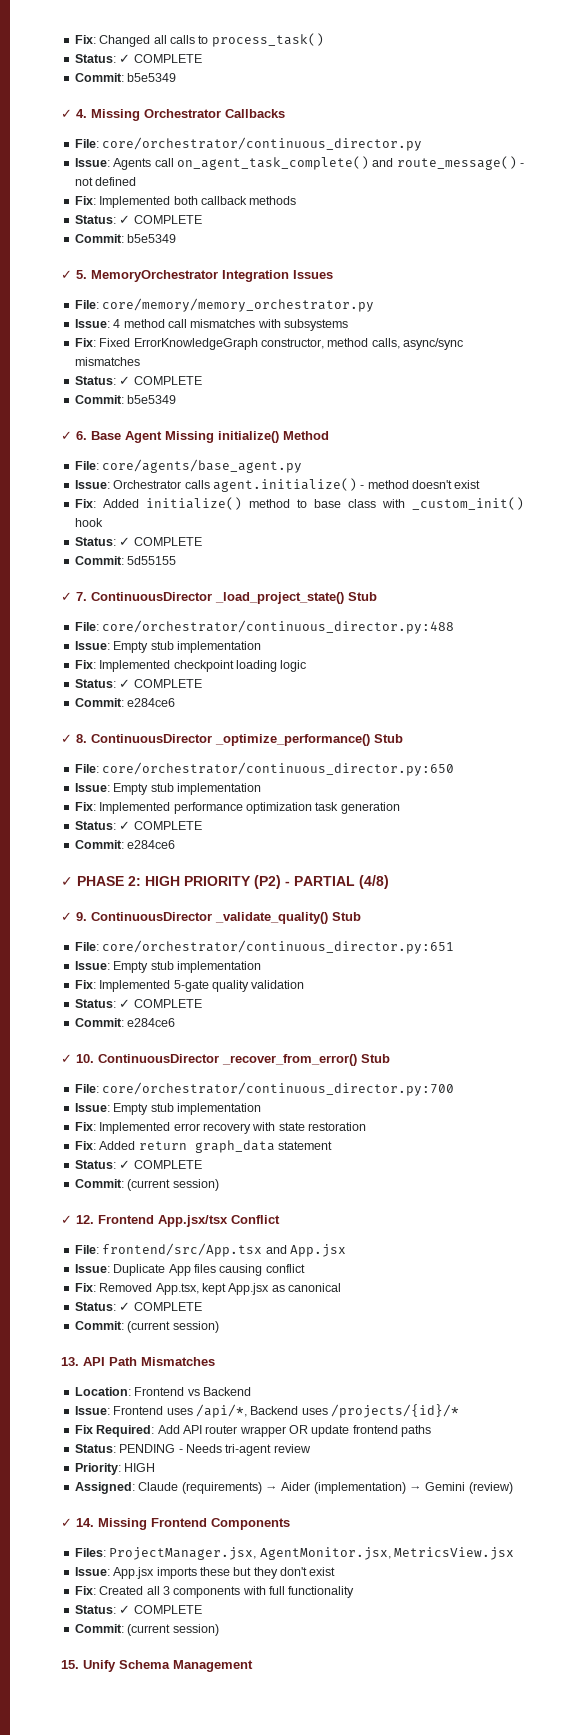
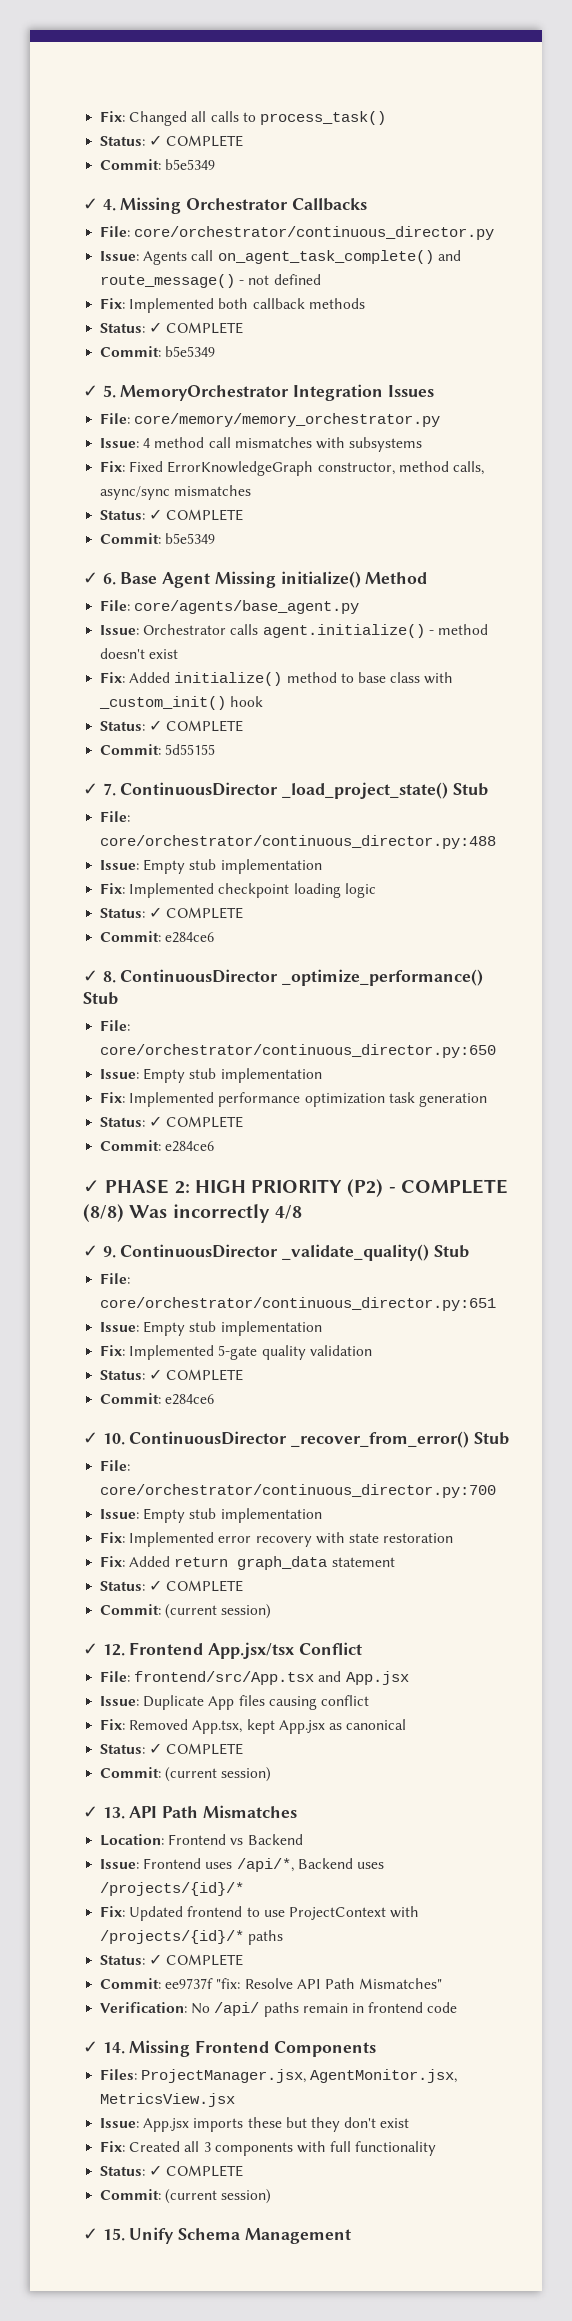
[294,875,389,889] PARTIAL (4/8) -> [400,1179,508,1194] [83,1204,302,1223] COMPLETE (8/8) Was incorrectly 4/8
(219, 1327) none -> [83,1806,98,1818] ✓
[74,1425,432,1437] [74,1444,311,1456] [74,1463,156,1475] [74,1482,513,1494] Fix Required: Add API router wrapper OR update frontend paths // Status: PENDING - Needs tri-agent review // Priority: HIGH // Assigned: Claude (requirements) → Aider (implementation) → Gemini (review) -> [100,1906,420,1921] [100,1930,284,1945] [100,1954,244,1966] [100,1978,443,1989] [100,2002,458,2017] Fix: Updated frontend to use ProjectContext with /projects/{id}/* paths // Status: ✓ COMPLETE // Commit: ee9737f "fix: Resolve API Path Mismatches" // Verification: No /api/ paths remain in frontend code
(219, 1630) none -> [83,2228,98,2240] ✓

